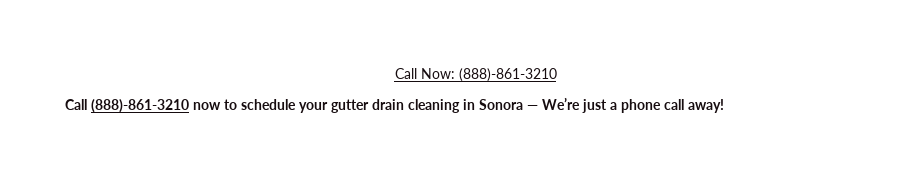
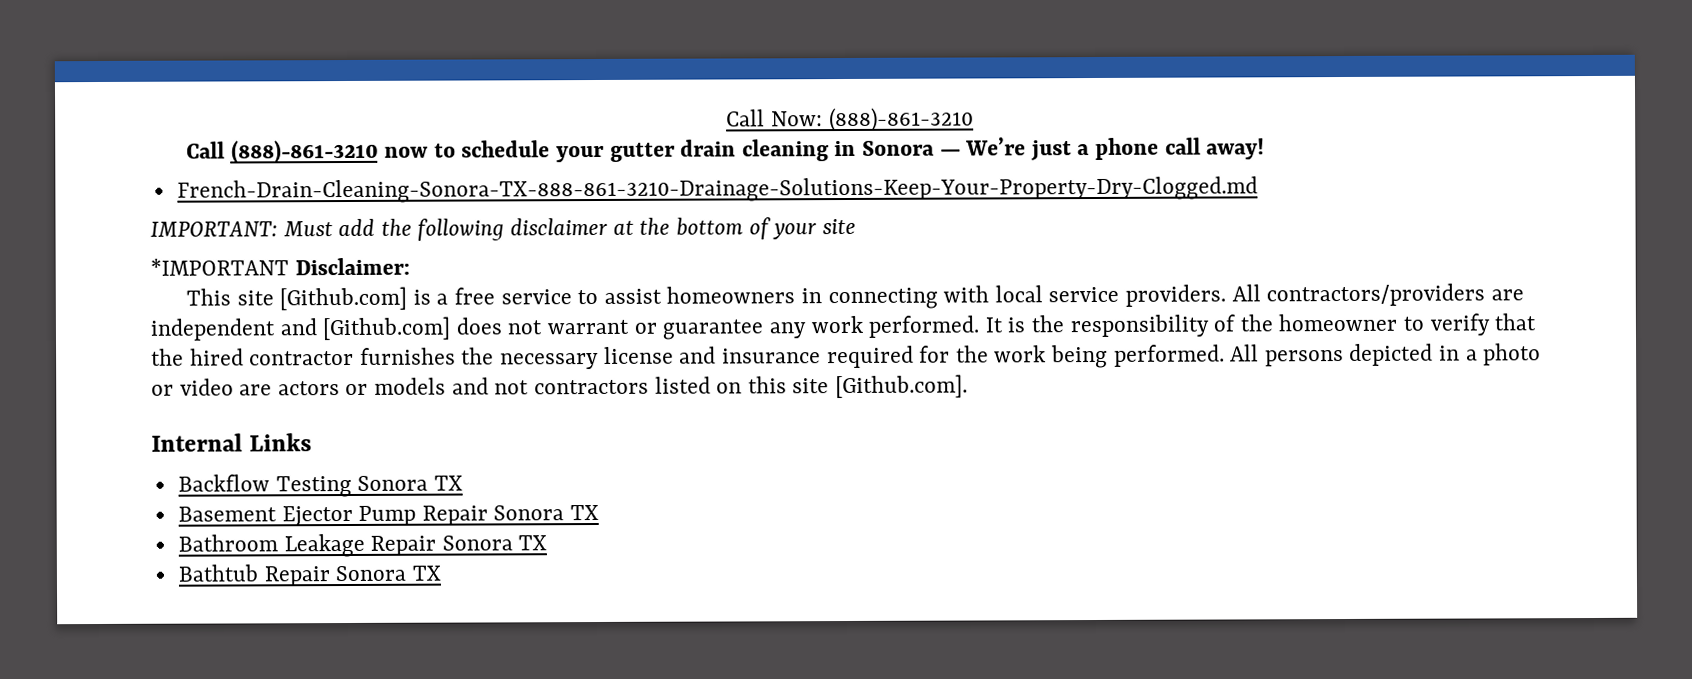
(724, 106) none -> [176,176,1258,204] [150,217,856,241] [150,257,410,276] [185,283,1524,311] [150,313,1537,341] [151,343,1542,370] [151,374,968,399] [151,433,313,452] [177,474,463,498] [177,504,600,527] [177,533,548,558] [177,564,441,587] // French-Drain-Cleaning-Sonora-TX-888-861-3210-Drainage-Solutions-Keep-Your-Property-Dry-Clogged.md // IMPORTANT: Must add the following disclaimer at the bottom of your site // *IMPORTANT Disclaimer: // This site [Github.com] is a free service to assist homeowners in connecting with local service providers. All contractors/providers are independent and [Github.com] does not warrant or guarantee any work performed. It is the responsibility of the homeowner to verify that the hired contractor furnishes the necessary license and insurance required for the work being performed. All persons depicted in a photo or video are actors or models and not contractors listed on this site [Github.com]. // Internal Links // Backflow Testing Sonora TX // Basement Ejector Pump Repair Sonora TX // Bathroom Leakage Repair Sonora TX // Bathtub Repair Sonora TX

